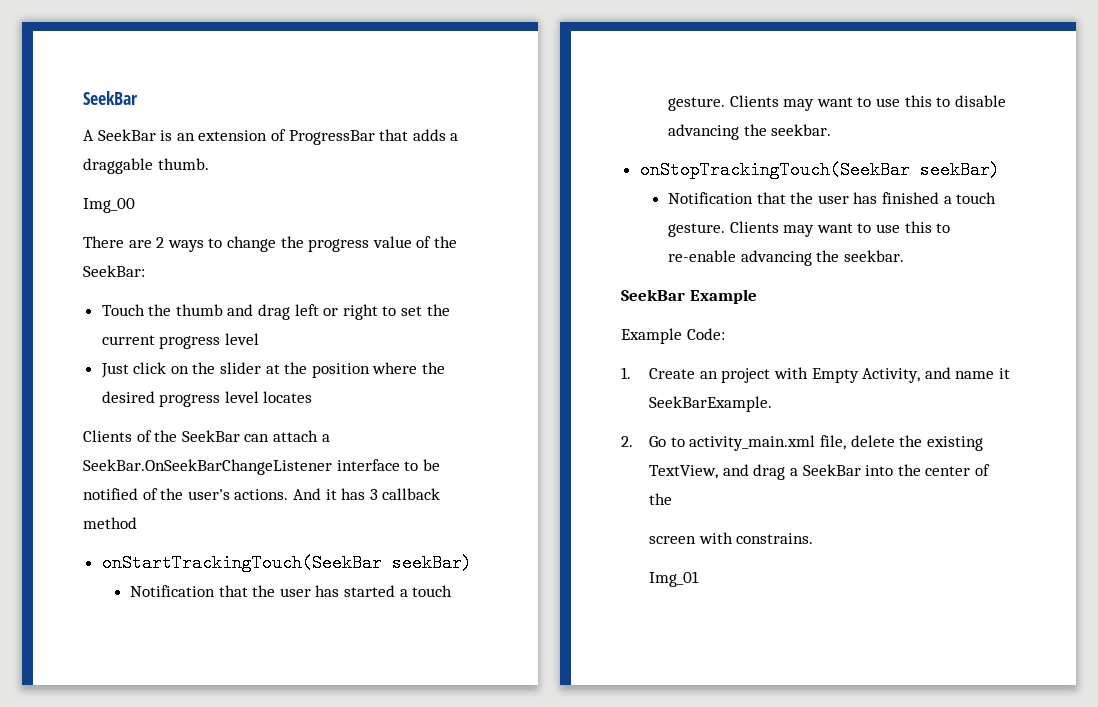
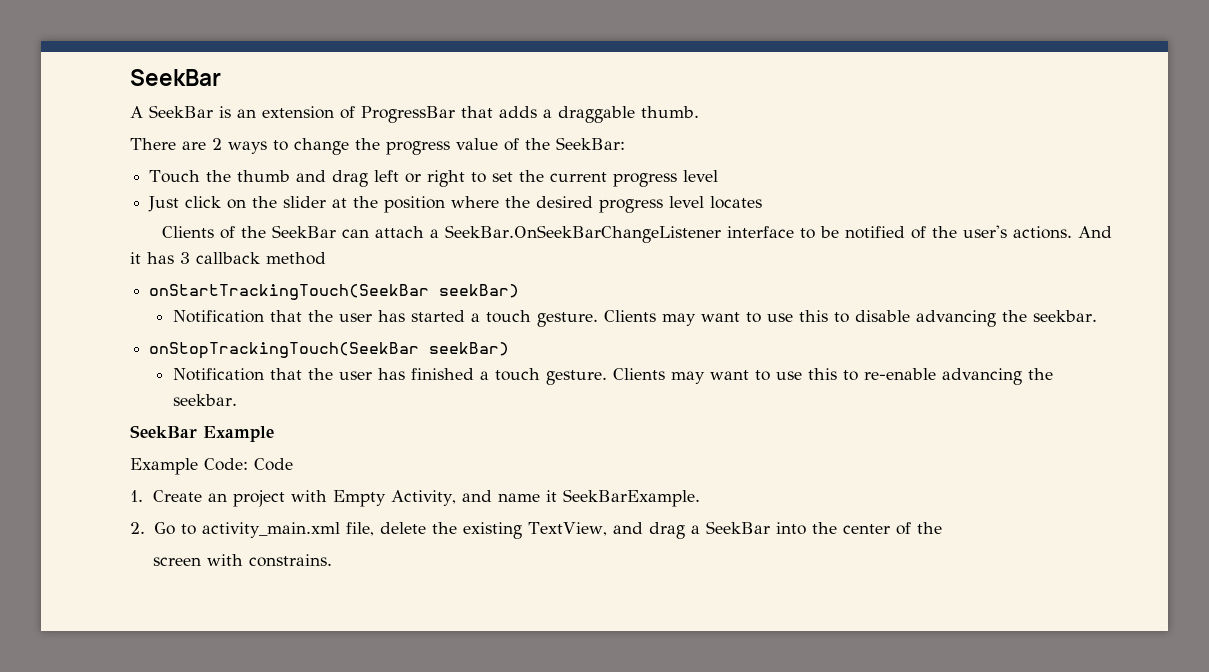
[83,198,135,213] // Img_00 -> (699, 112) none
(725, 334) none -> [254,458,293,471] Code
[649,571,700,587] // Img_01 -> (333, 560) none

